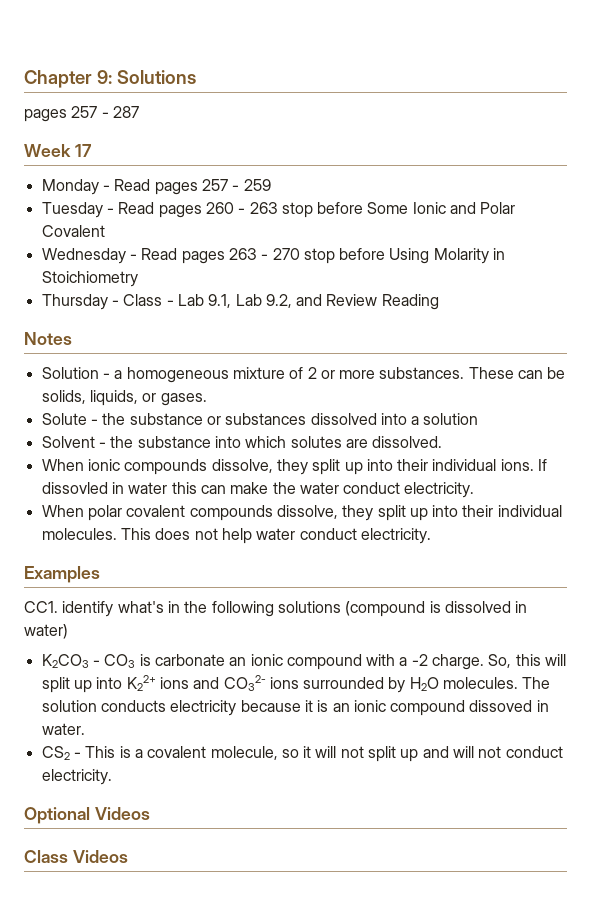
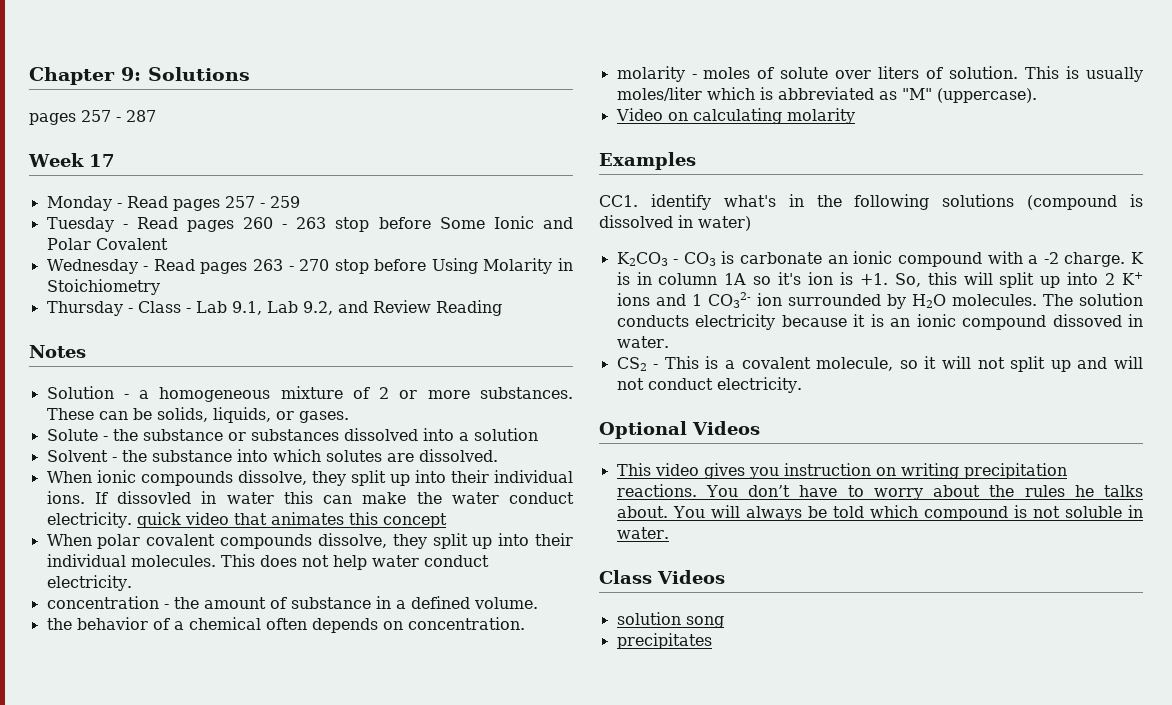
(475, 490) none -> [136,512,447,528] quick video that animates this concept
(431, 536) none -> [46,596,538,609] [46,617,525,633] [616,66,1143,82] [616,87,1037,103] [615,108,855,124] // concentration - the amount of substance in a defined volume. // the behavior of a chemical often depends on concentration. // molarity - moles of solute over liters of solution. This is usually moles/liter which is abbreviated as "M" (uppercase). // Video on calculating molarity
(485, 662) none -> [1131,252,1144,264] [616,272,888,285] K is in column 1A so it's ion is +1.
[126,675,299,691] K22+ ions and CO32- ions -> [1105,272,1143,285] [616,292,782,308] 2 K+ ions and 1 CO32- ion
(150, 813) none -> [616,463,1067,479] [616,484,1143,500] [616,505,1143,521] [616,527,669,539] // This video gives you instruction on writing precipitation reactions. You don’t have to worry about the rules he talks about. You will always be told which compound is not soluble in water.
(128, 856) none -> [616,612,724,628] [616,633,712,649] // solution song // precipitates

